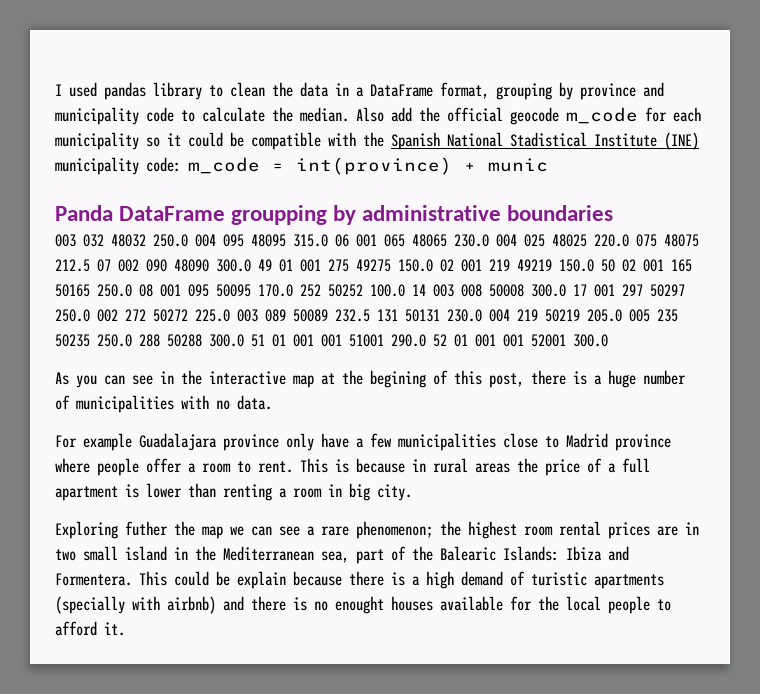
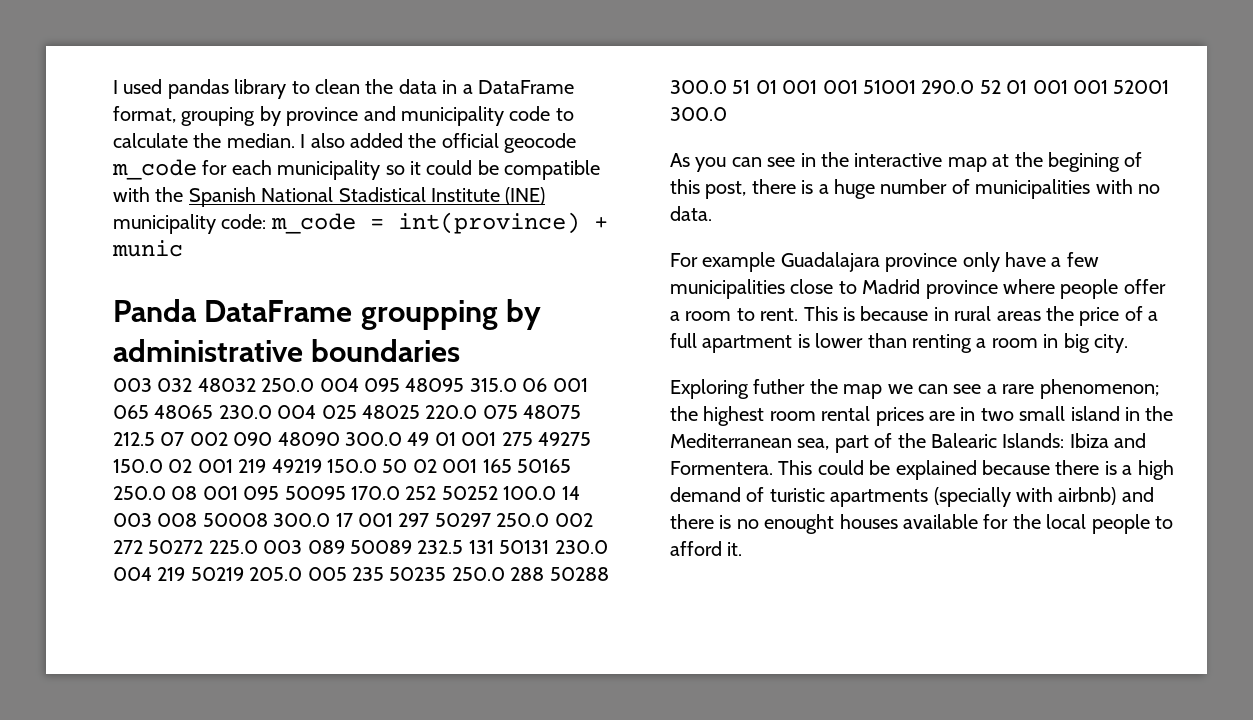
[356,107,412,122] Also add -> [300,133,403,148] I also added
[237,571,286,589] explain -> [895,460,977,480] explained

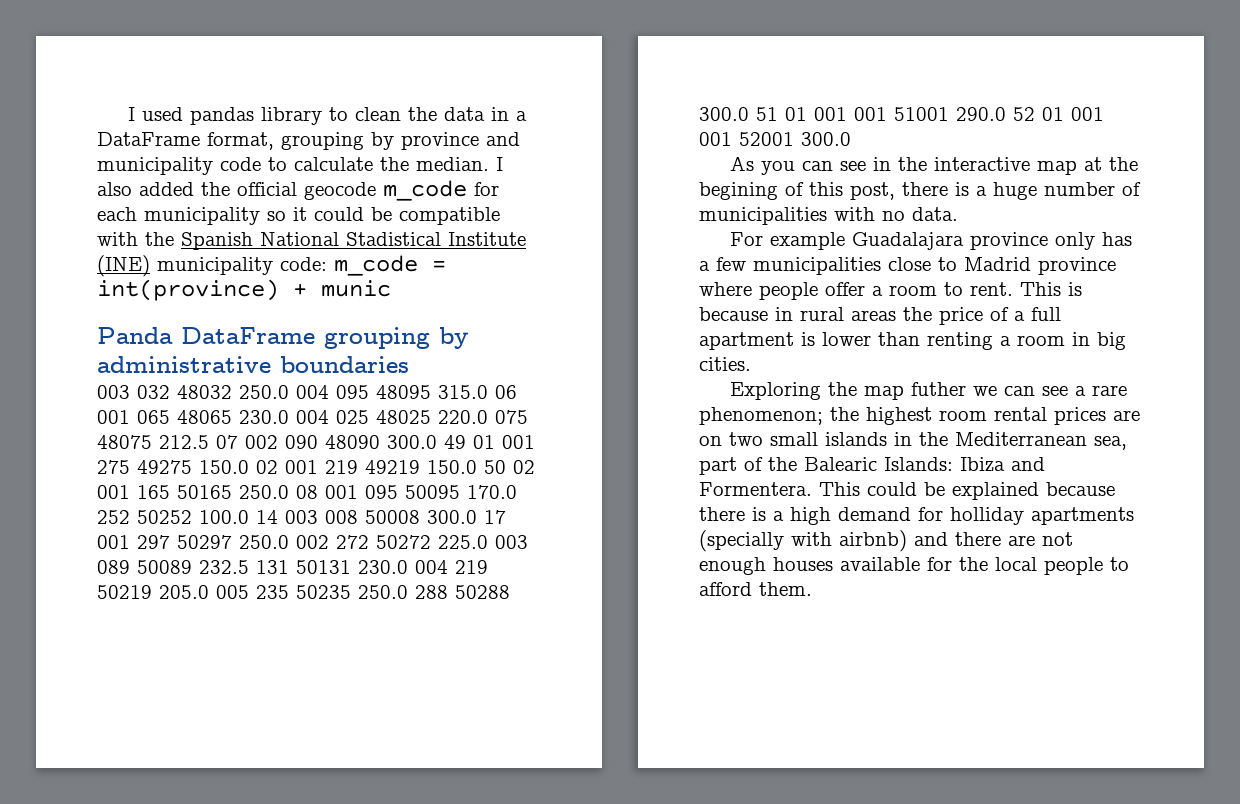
[360,300,498,330] groupping -> [324,327,430,349] grouping
[1004,252,1046,267] have -> [1101,232,1132,246] has
[1094,334,1128,353] city. -> [699,357,751,371] cities.
[753,379,806,394] futher -> (821, 391) none
(883, 391) none -> [910,382,966,396] futher
[960,407,976,421] in -> [699,436,722,446] on
[1070,406,1120,421] island -> [825,432,887,446] islands
[746,487,825,502] of turistic -> [918,507,1024,525] for holliday
[719,514,835,534] is no enought -> [1008,532,1073,546] [699,557,766,575] are not enough
[727,542,743,556] it. -> [759,582,812,596] them.

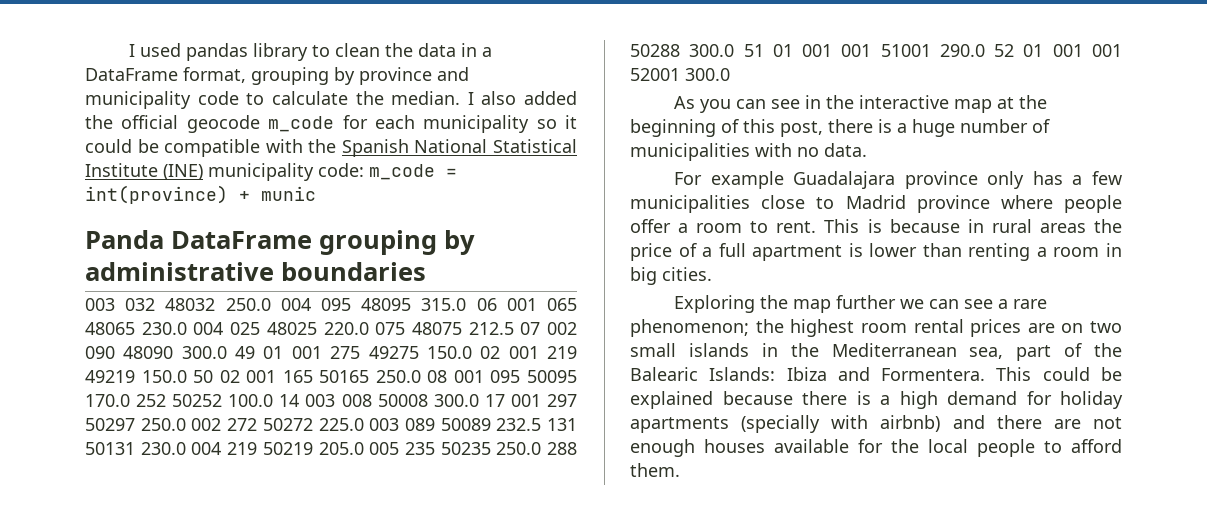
[346,232,441,246] Stadistical -> [493,139,577,153] Statistical
[699,182,778,200] begining -> [630,119,716,137] beginning
[910,382,966,396] futher -> [836,295,897,309] further
[950,507,1024,525] holliday -> [1060,391,1123,409] holiday

